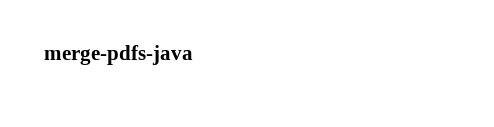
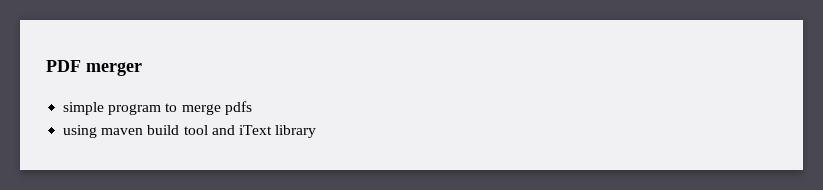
[44,45,193,65] merge-pdfs-java -> [46,60,142,76] [63,101,252,115] [63,125,317,138] PDF merger // simple program to merge pdfs // using maven build tool and iText library

